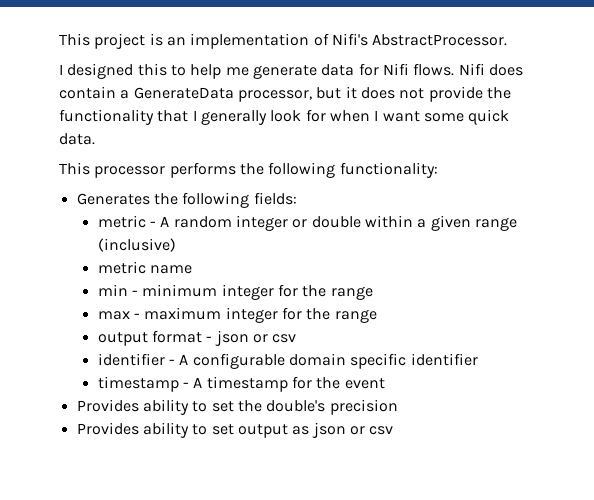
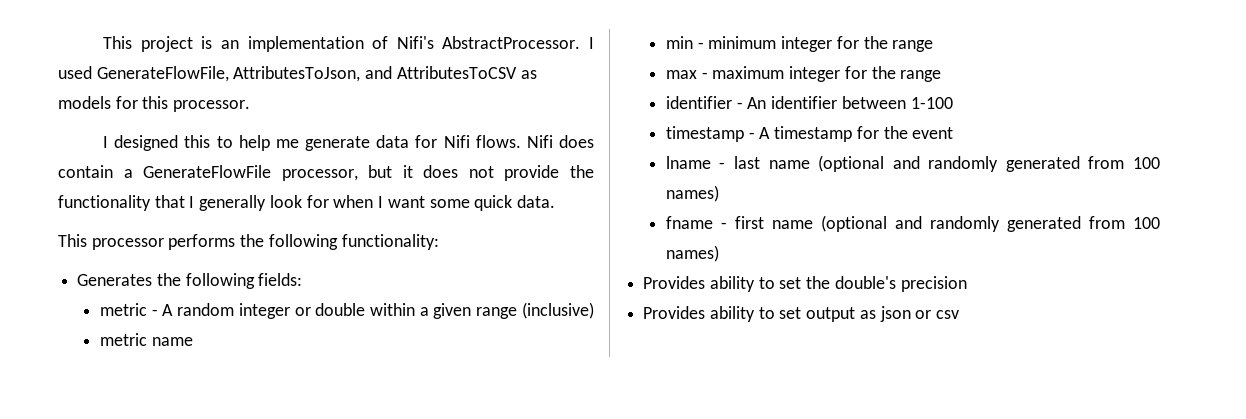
(508, 40) none -> [588,37,594,49] [58,66,537,82] [58,96,251,112] I used GenerateFlowFile, AttributesToJson, and AttributesToCSV as models for this processor.
[133,87,234,99] GenerateData -> [143,165,272,178] GenerateFlowFile
[97,330,297,346] [97,353,478,369] output format - json or csv // identifier - A configurable domain specific identifier -> [665,96,953,109] identifier - An identifier between 1-100
(385, 383) none -> [665,155,1160,172] [665,185,719,202] [665,215,1161,232] [665,245,719,262] // lname - last name (optional and randomly generated from 100 names) // fname - first name (optional and randomly generated from 100 names)

